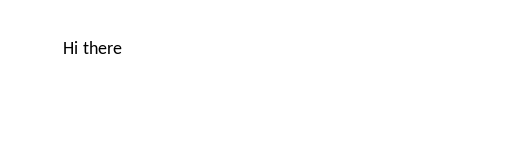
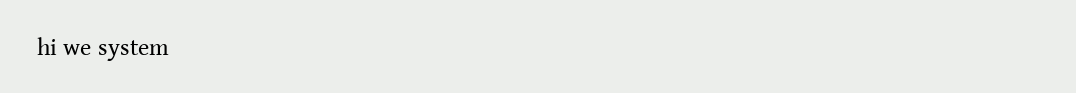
[63,41,122,54] Hi there -> [37,37,169,61] hi we system

